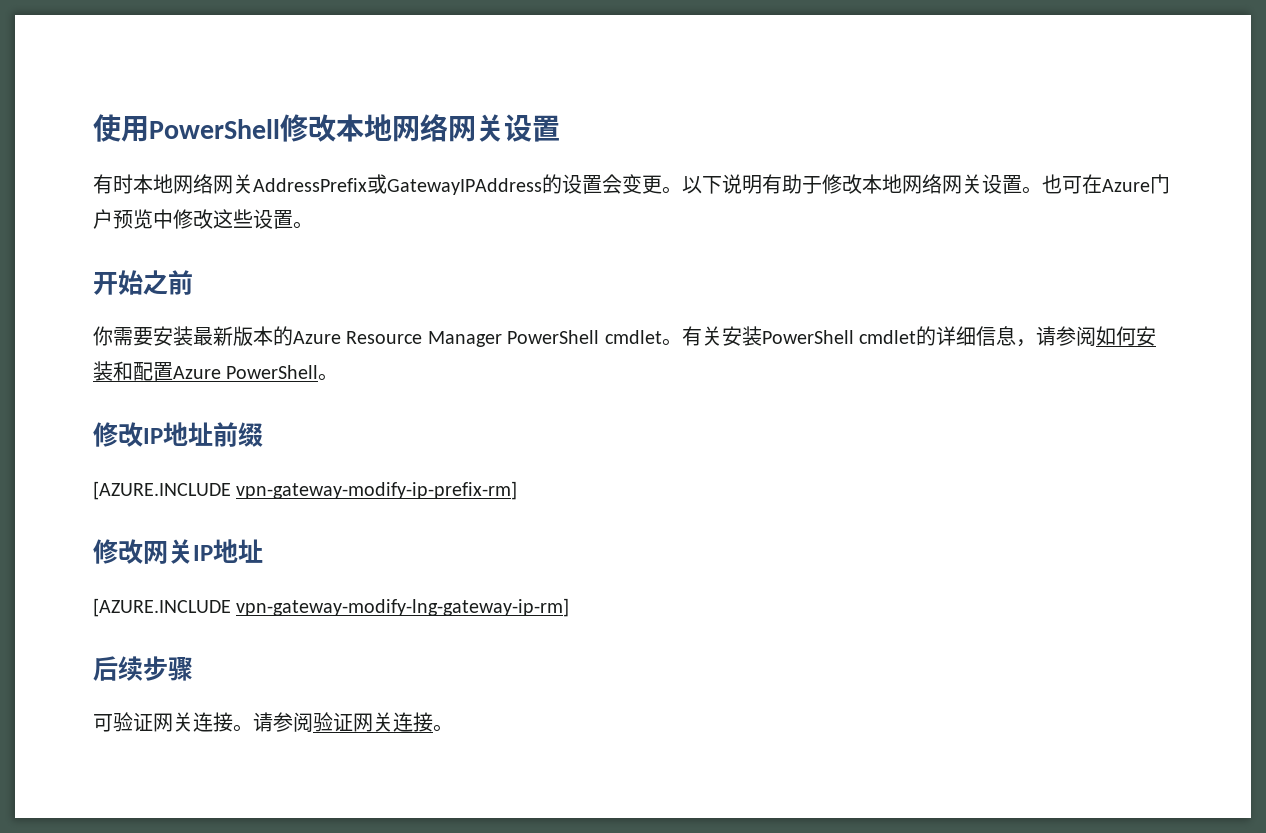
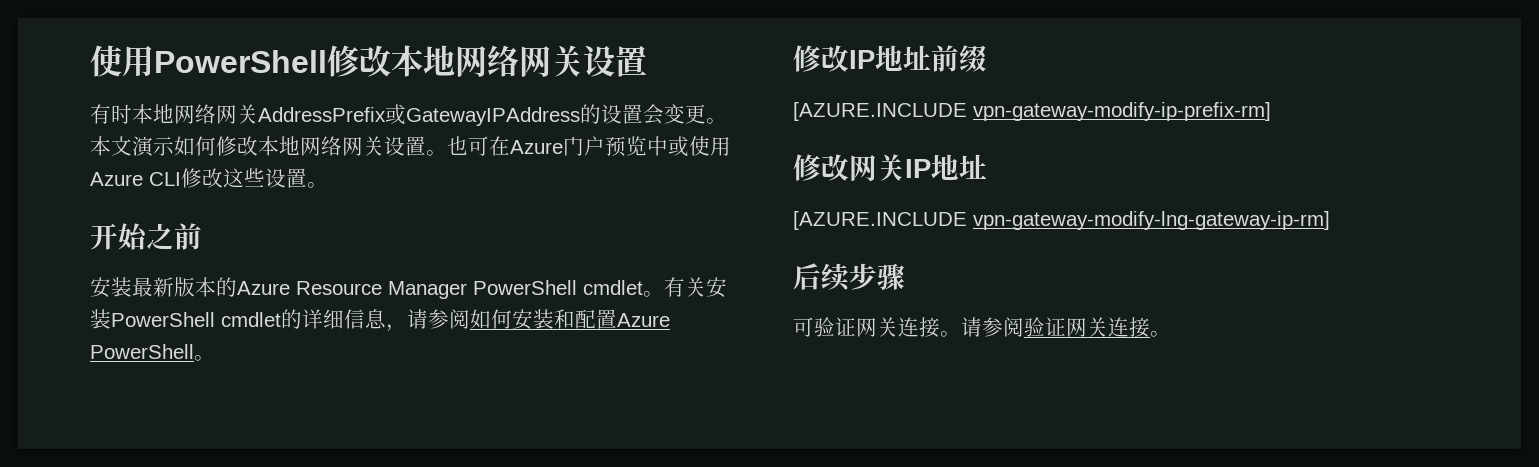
[682,174,822,194] 以下说明有助于 -> [90,136,216,157] 本文演示如何
(173, 219) none -> [668,136,731,157] [90,172,181,186] 或使用Azure CLI
[93,326,153,346] 你需要 -> (202, 236) none

